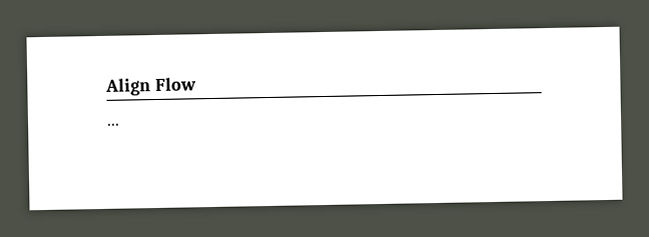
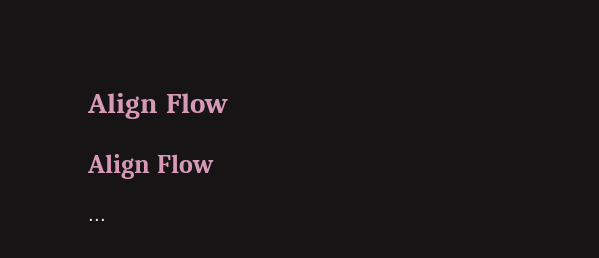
[105,77,197,96] Align Flow -> [87,93,228,119] [87,154,215,179] Align Flow // Align Flow

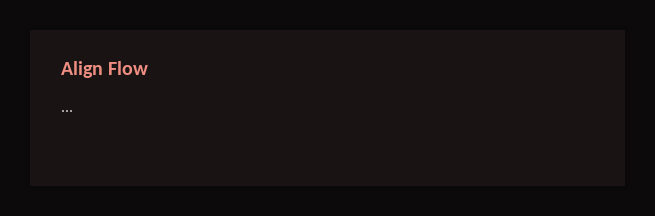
[87,93,228,119] [87,154,215,179] Align Flow // Align Flow -> [61,61,149,78] Align Flow

